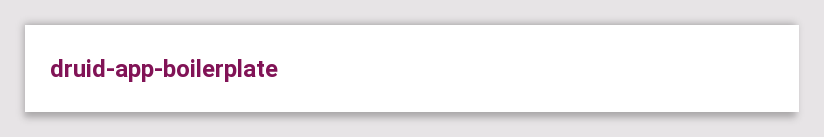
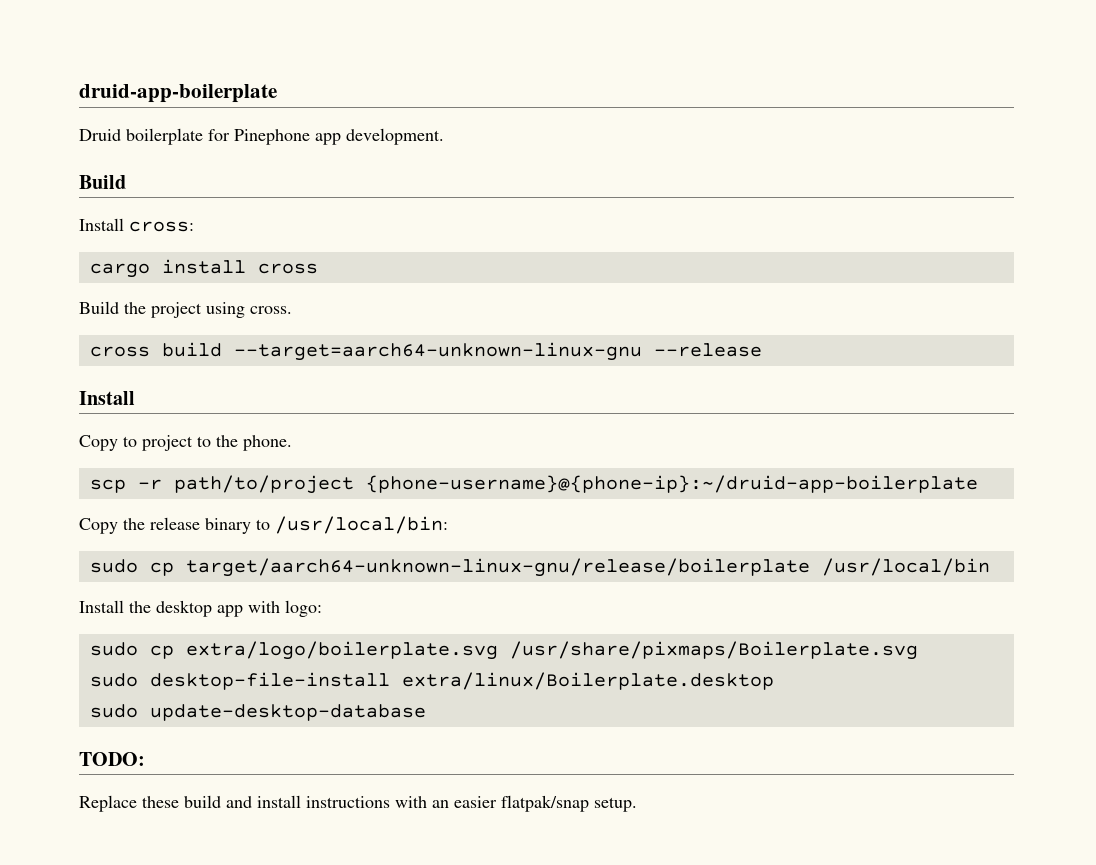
(278, 70) none -> [79,128,444,145] [79,175,126,189] [79,218,194,232] [89,259,318,278] [79,301,292,318] [89,342,762,361] [79,391,135,405] [79,435,292,451] [89,475,978,494] [79,516,448,534] [89,558,990,577] [79,600,322,617] [89,641,918,660] [89,672,774,690] [89,704,426,721] [79,752,145,766] [79,795,637,812] // Druid boilerplate for Pinephone app development. // Build // Install cross: // cargo install cross // Build the project using cross. // cross build --target=aarch64-unknown-linux-gnu --release // Install // Copy to project to the phone. // scp -r path/to/project {phone-username}@{phone-ip}:~/druid-app-boilerplate // Copy the release binary to /usr/local/bin: // sudo cp target/aarch64-unknown-linux-gnu/release/boilerplate /usr/local/bin // Install the desktop app with logo: // sudo cp extra/logo/boilerplate.svg /usr/share/pixmaps/Boilerplate.svg // sudo desktop-file-install extra/linux/Boilerplate.desktop // sudo update-desktop-database // TODO: // Replace these build and install instructions with an easier flatpak/snap setup.

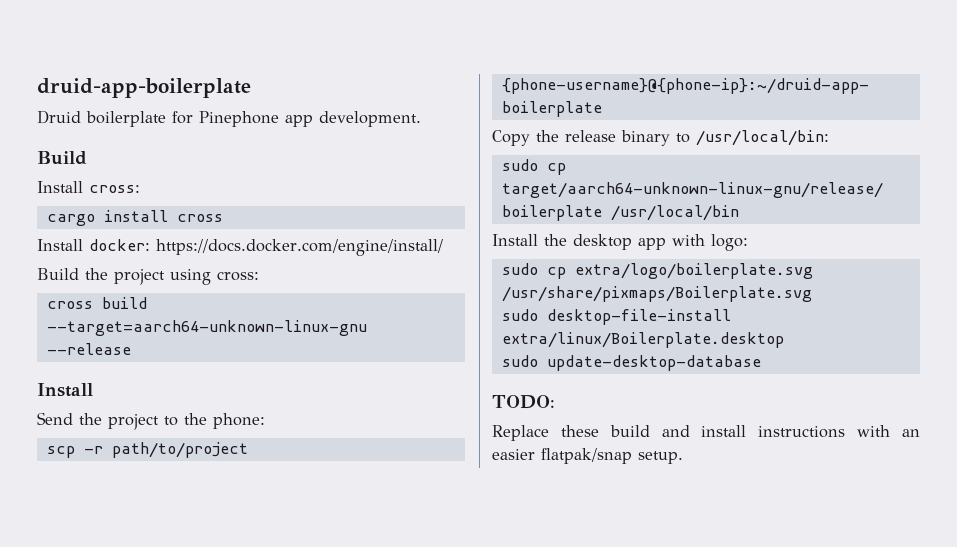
(318, 268) none -> [37,239,443,256] // Install docker: https://docs.docker.com/engine/install/
[250,306,292,314] cross. -> [217,271,259,281] cross:
[79,435,137,451] Copy to -> [37,412,102,425] Send the
[243,435,292,451] phone. -> [213,413,265,429] phone:

